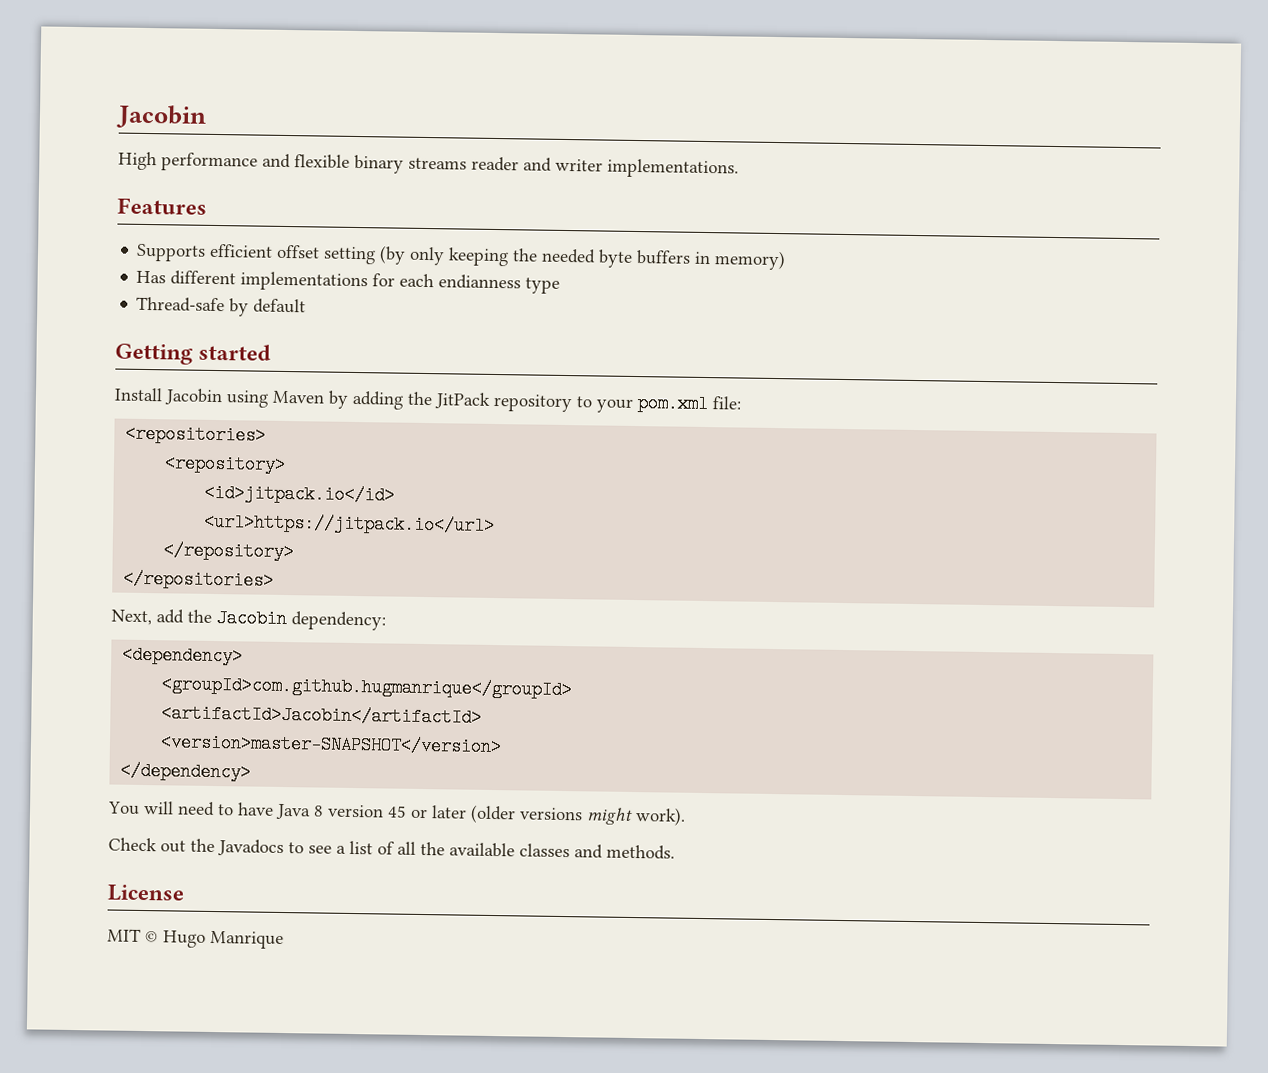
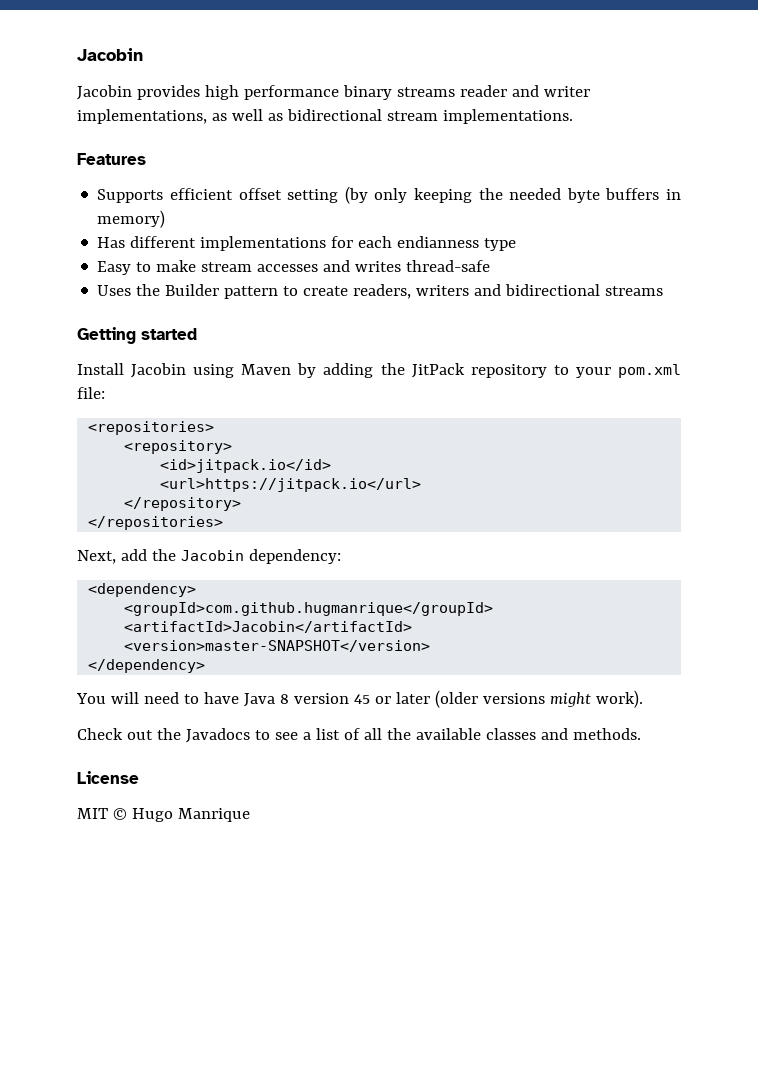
[118,151,350,172] High performance and flexible -> [77,85,339,100] Jacobin provides high performance
(603, 165) none -> [77,109,438,124] implementations, as well as bidirectional stream
[136,296,307,317] Thread-safe by default -> [97,260,491,275] [97,284,664,299] Easy to make stream accesses and writes thread-safe // Uses the Builder pattern to create readers, writers and bidirectional streams

